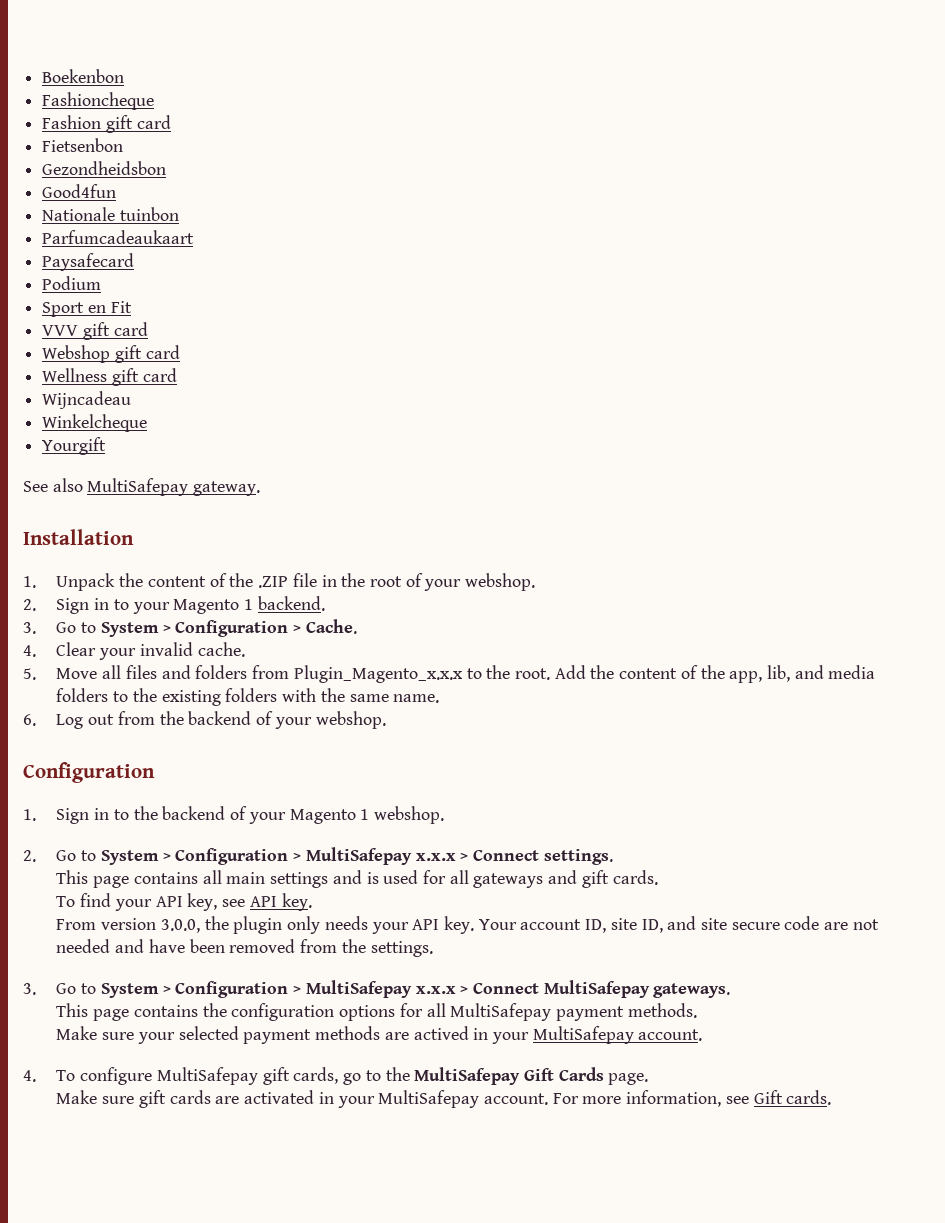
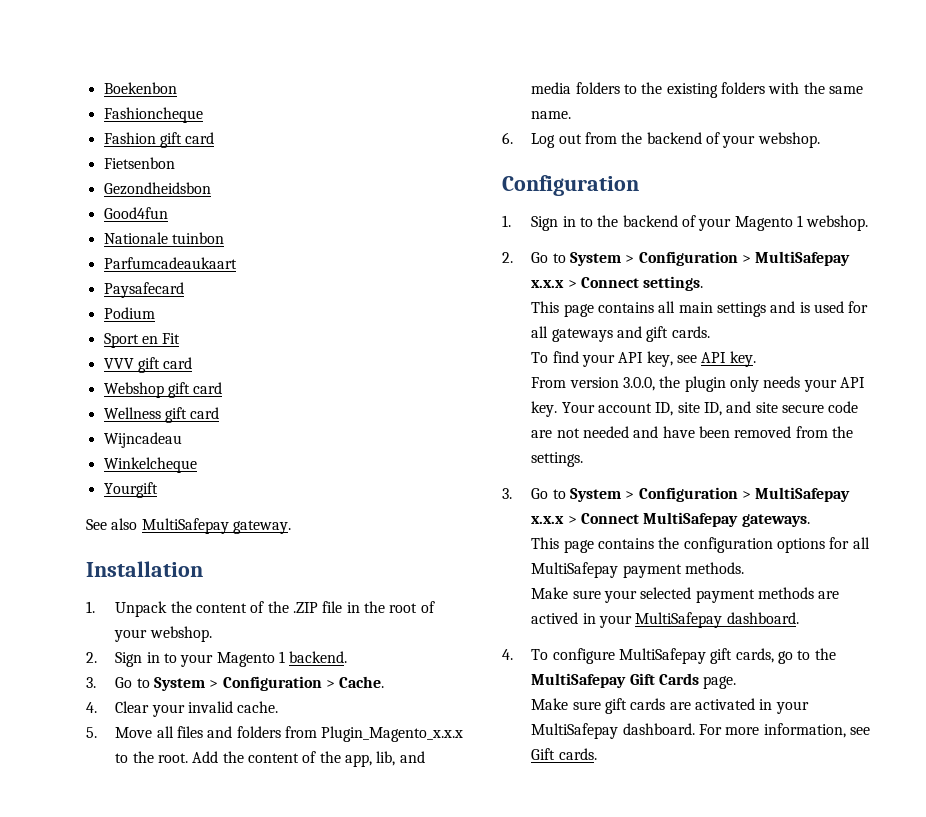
[638,1029,703,1041] account. -> [726,612,799,624] dashboard.
[483,1093,548,1105] account. -> [622,723,695,735] dashboard.

